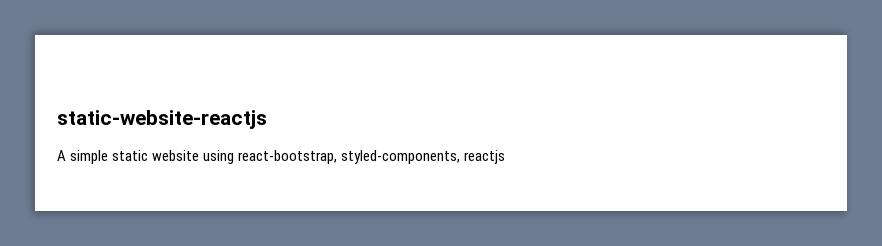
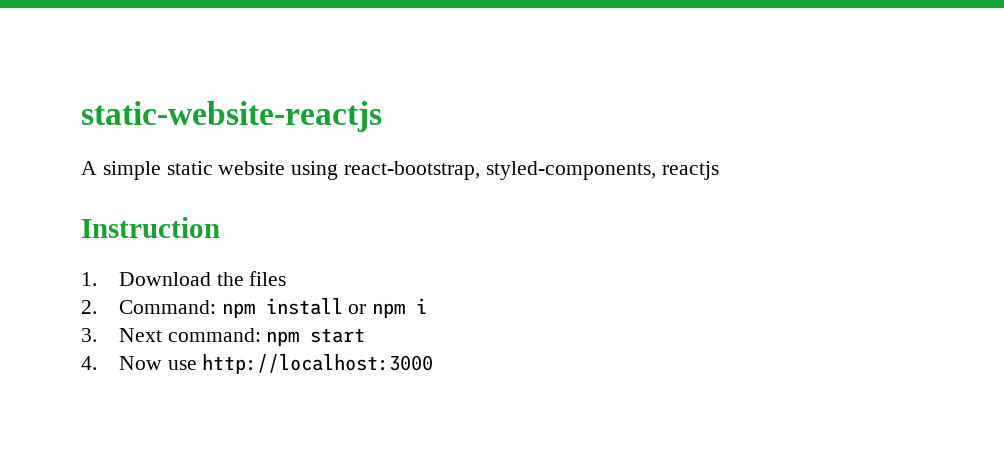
(506, 157) none -> [81,217,220,238] [81,271,287,286] [81,298,428,318] [81,328,366,346] [81,354,434,374] // Instruction // 1. Download the files // 2. Command: npm install or npm i // 3. Next command: npm start // 4. Now use http://localhost:3000

